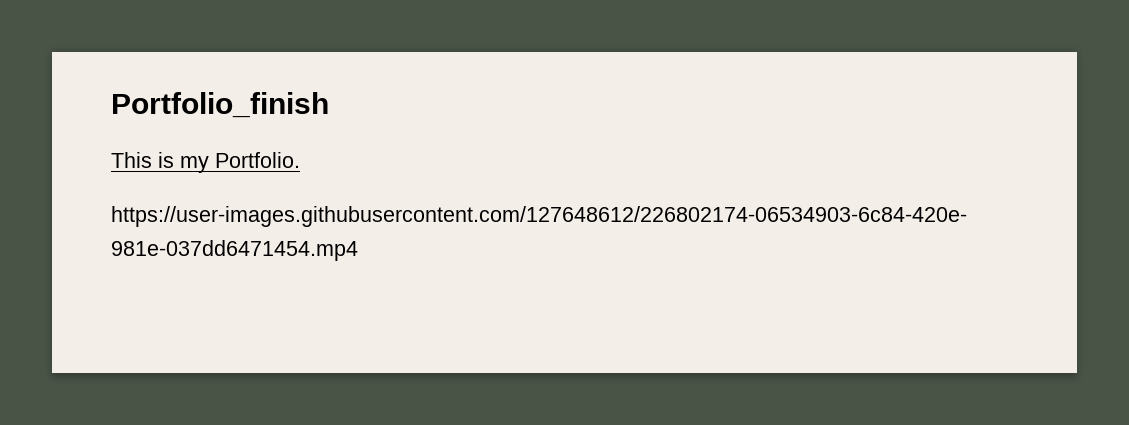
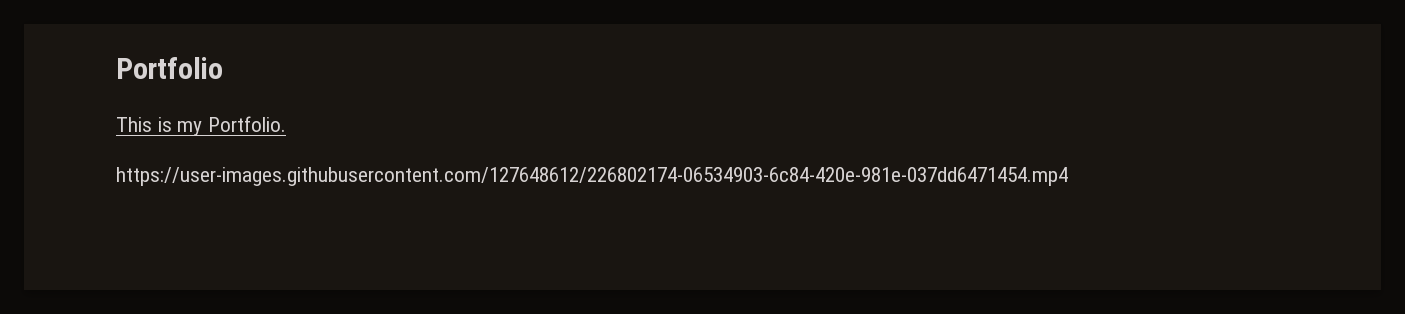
[111,92,329,118] Portfolio_finish -> [116,57,223,79] Portfolio

